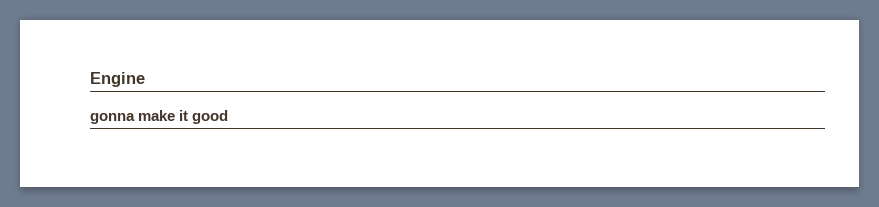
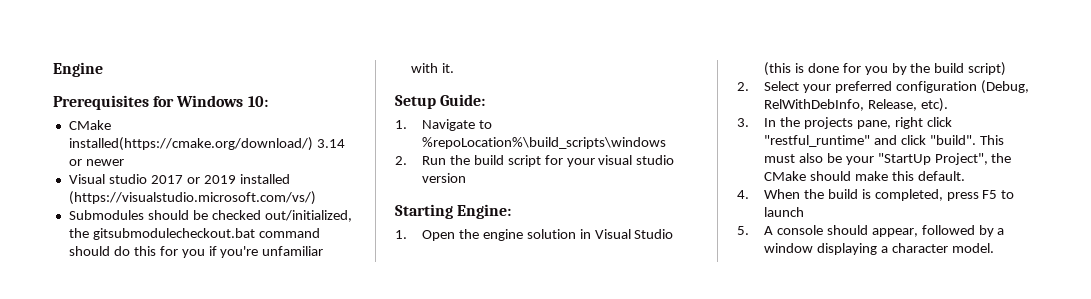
[90,110,229,124] gonna make it good -> [53,95,268,110] [68,120,111,130] [68,137,345,151] [68,159,124,166] [68,174,290,184] [68,191,316,205] [68,210,352,222] [68,228,320,240] [68,246,324,258] [410,63,454,73] [395,94,486,109] [395,119,492,131] [421,137,666,149] [395,155,675,167] [421,173,466,183] [395,204,512,219] [395,229,674,241] [763,62,1007,76] [737,80,1029,94] [763,98,948,112] [737,117,952,129] [763,135,1004,147] [763,153,1012,165] [763,171,965,181] [737,189,1015,201] [763,207,804,217] [737,225,1005,237] [763,243,994,255] Prerequisites for Windows 10: // CMake installed(https://cmake.org/download/) 3.14 or newer // Visual studio 2017 or 2019 installed (https://visualstudio.microsoft.com/vs/) // Submodules should be checked out/initialized, the gitsubmodulecheckout.bat command should do this for you if you're unfamiliar with it. // Setup Guide: // 1. Navigate to %repoLocation%\build_scripts\windows // 2. Run the build script for your visual studio version // Starting Engine: // 1. Open the engine solution in Visual Studio (this is done for you by the build script) // 2. Select your preferred configuration (Debug, RelWithDebInfo, Release, etc). // 3. In the projects pane, right click "restful_runtime" and click "build". This must also be your "StartUp Project", the CMake should make this default. // 4. When the build is completed, press F5 to launch // 5. A console should appear, followed by a window displaying a character model.

